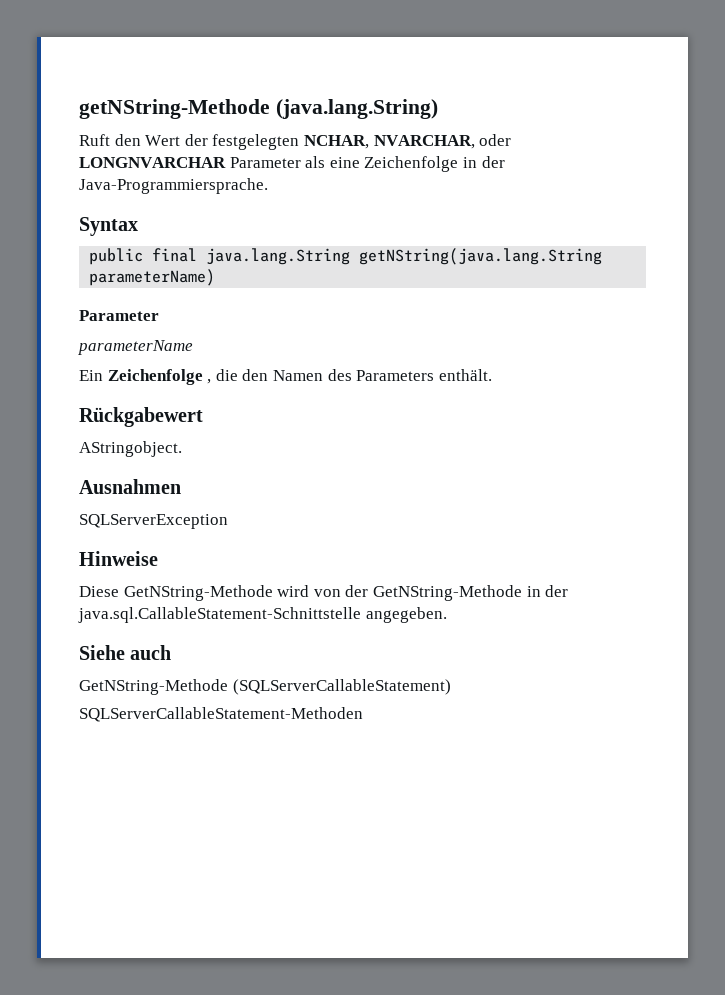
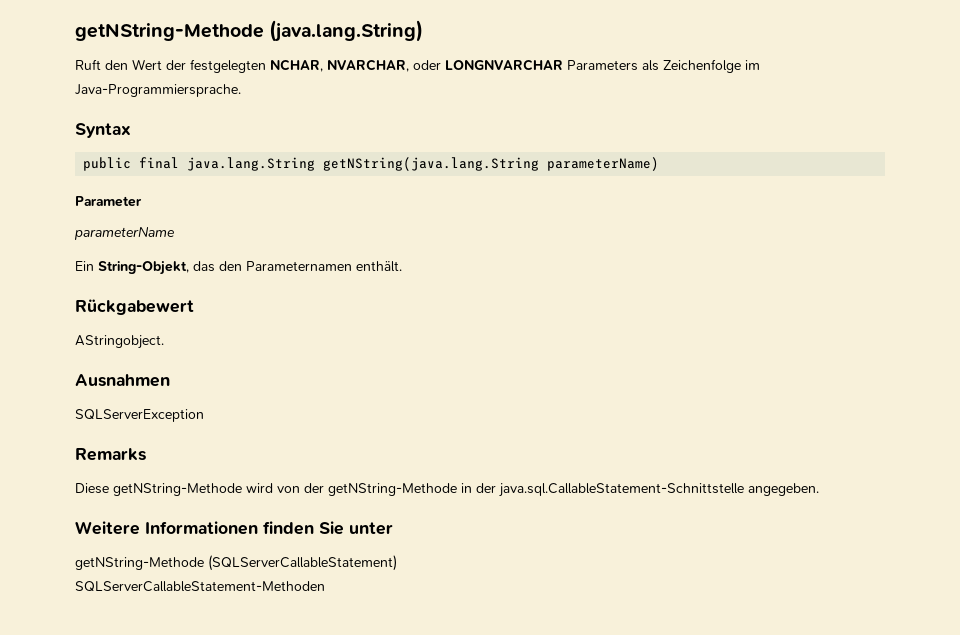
[229,156,505,172] Parameter als eine Zeichenfolge in der -> [567,59,760,73] Parameters als Zeichenfolge im
[107,369,435,385] Zeichenfolge , die den Namen des Parameters -> [98,261,352,275] String-Objekt, das den Parameternamen
[79,551,158,566] Hinweise -> [75,448,146,461] Remarks
[123,585,273,601] GetNString-Methode -> [113,483,242,496] getNString-Methode
[372,585,522,601] GetNString-Methode -> [328,483,457,496] getNString-Methode
[79,645,172,660] [79,679,228,695] Siehe auch // GetNString-Methode -> [75,521,393,535] [75,557,204,570] Weitere Informationen finden Sie unter // getNString-Methode

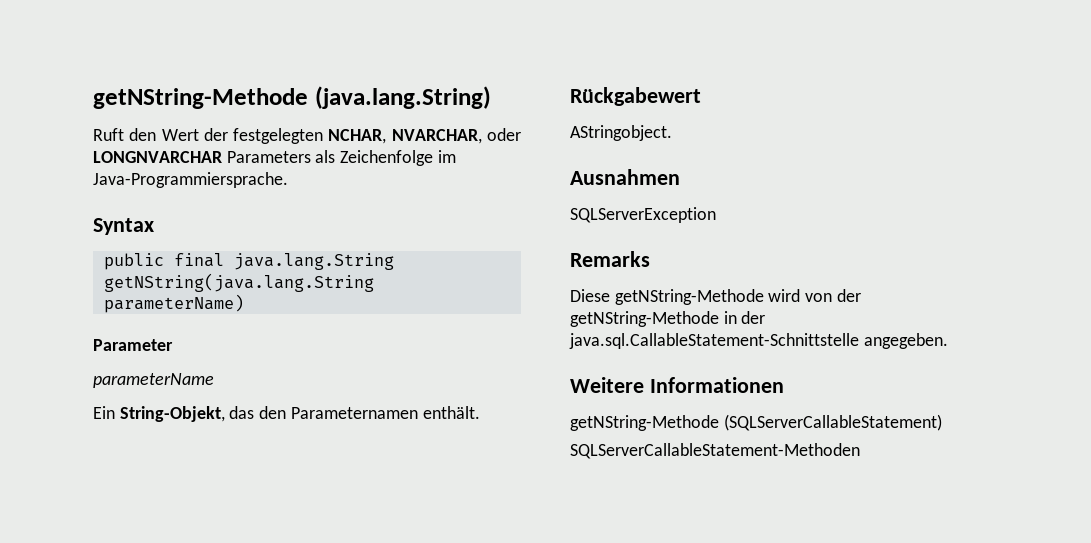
[263,521,393,535] finden Sie unter -> (784, 385) none

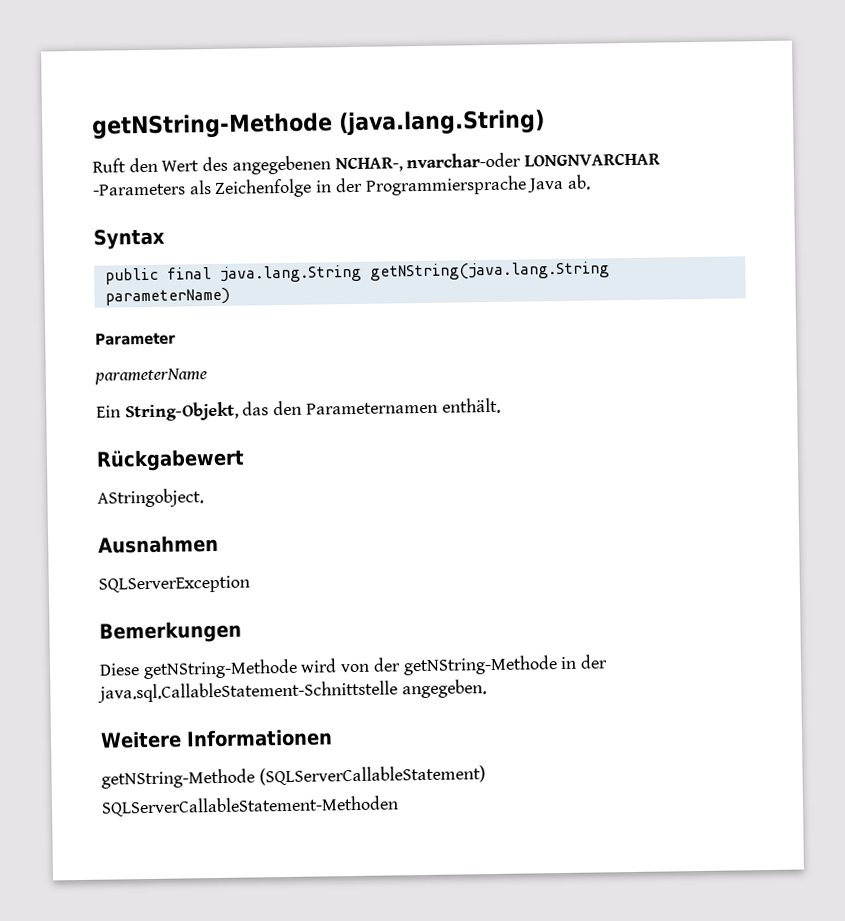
[203,128,521,144] [93,150,456,166] [93,172,288,188] der festgelegten NCHAR, NVARCHAR, oder LONGNVARCHAR Parameters als Zeichenfolge im Java-Programmiersprache. -> [202,152,662,175] [92,174,592,198] des angegebenen NCHAR-, nvarchar-oder LONGNVARCHAR -Parameters als Zeichenfolge in der Programmiersprache Java ab.
[570,251,650,267] Remarks -> [99,620,242,644] Bemerkungen

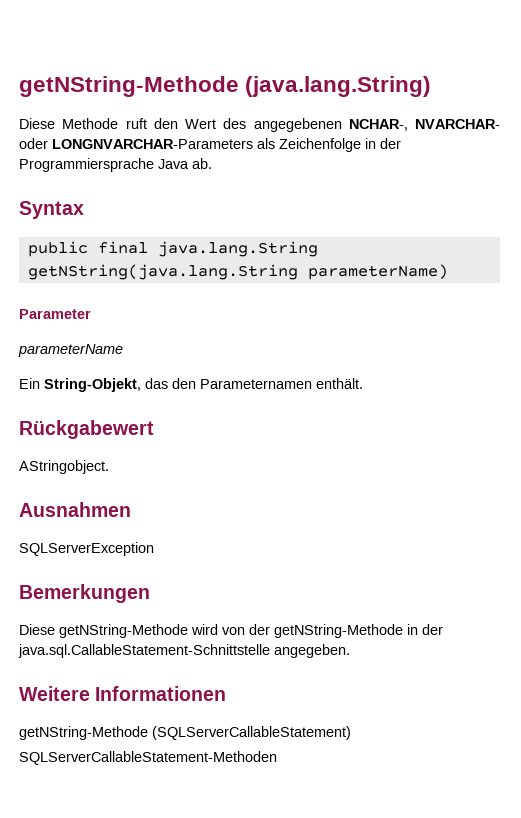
[92,158,126,173] Ruft -> [19,118,147,129] Diese Methode ruft
[406,152,662,169] [92,183,186,196] nvarchar-oder LONGNVARCHAR -Parameters -> [415,119,500,129] [19,138,253,149] NVARCHAR- oder LONGNVARCHAR-Parameters

